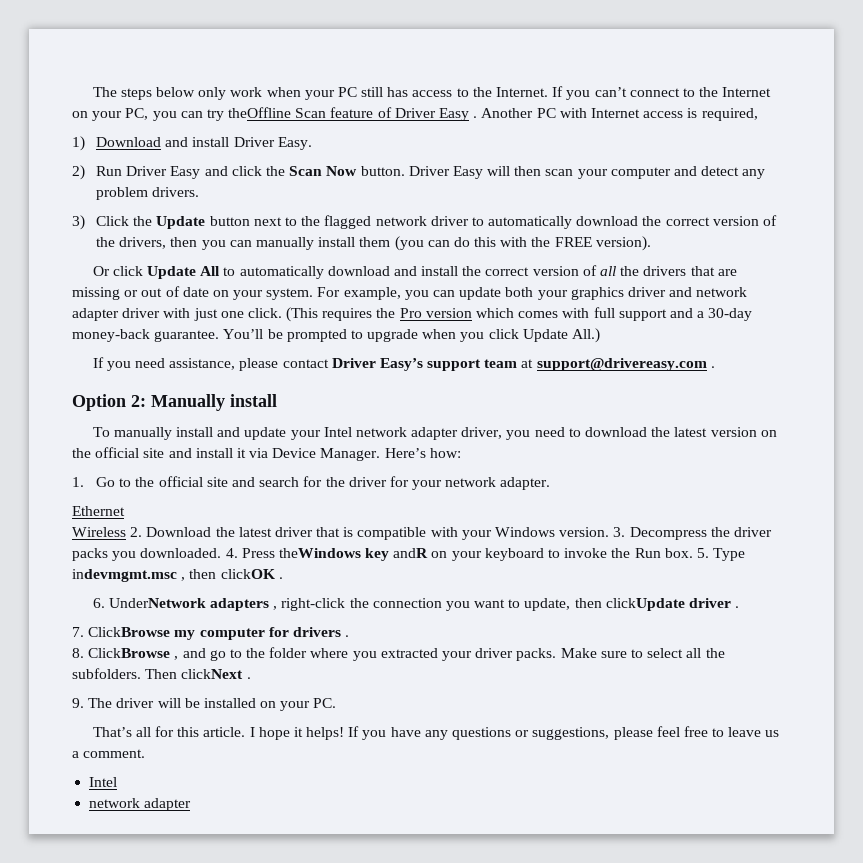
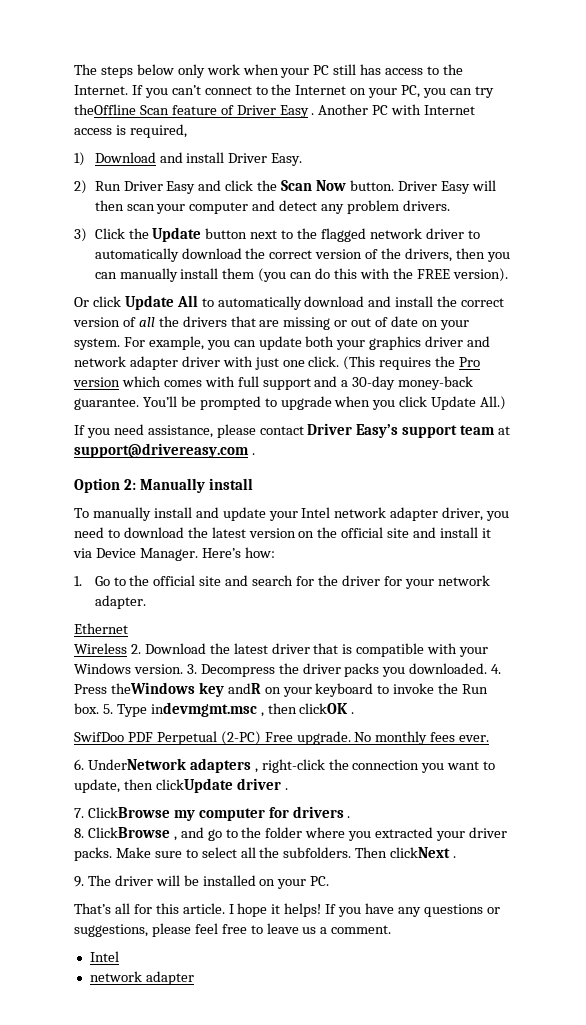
(283, 578) none -> [74,731,490,745] // SwifDoo PDF Perpetual (2-PC) Free upgrade. No monthly fees ever.

